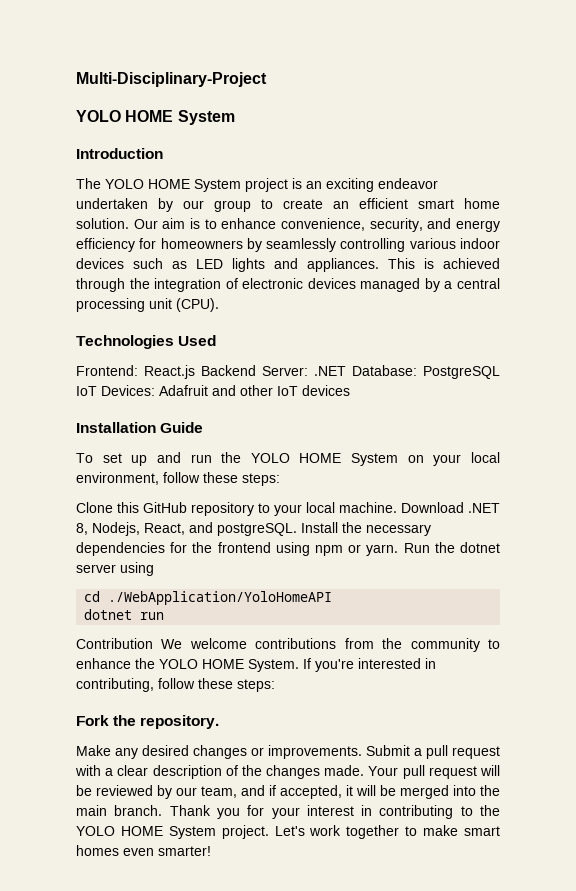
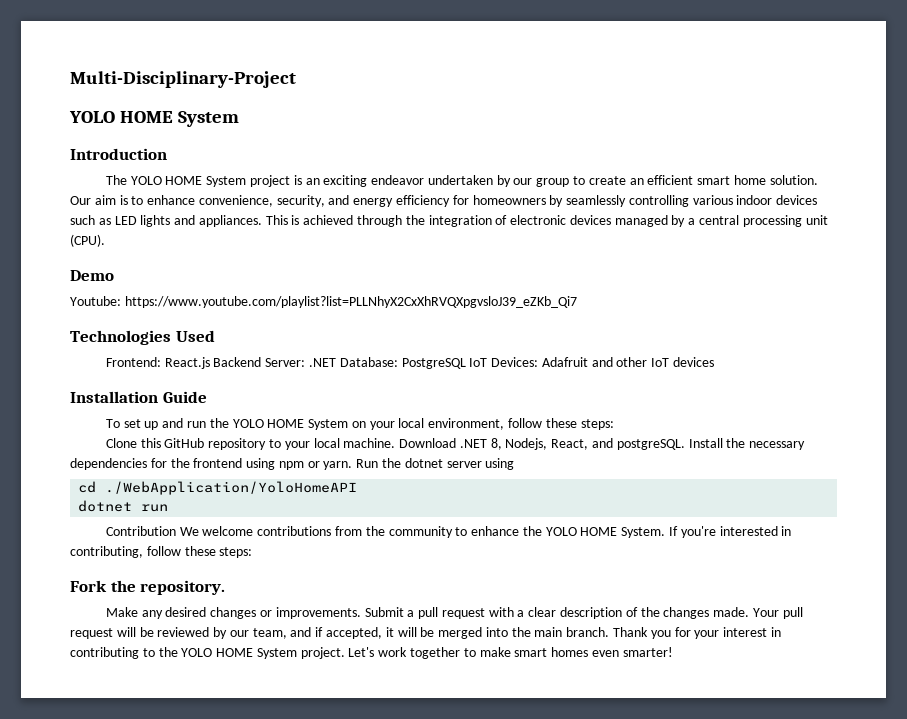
(219, 305) none -> [70,270,114,281] [70,296,577,308] // Demo // Youtube: https://www.youtube.com/playlist?list=PLLNhyX2CxXhRVQXpgvsloJ39_eZKb_Qi7

